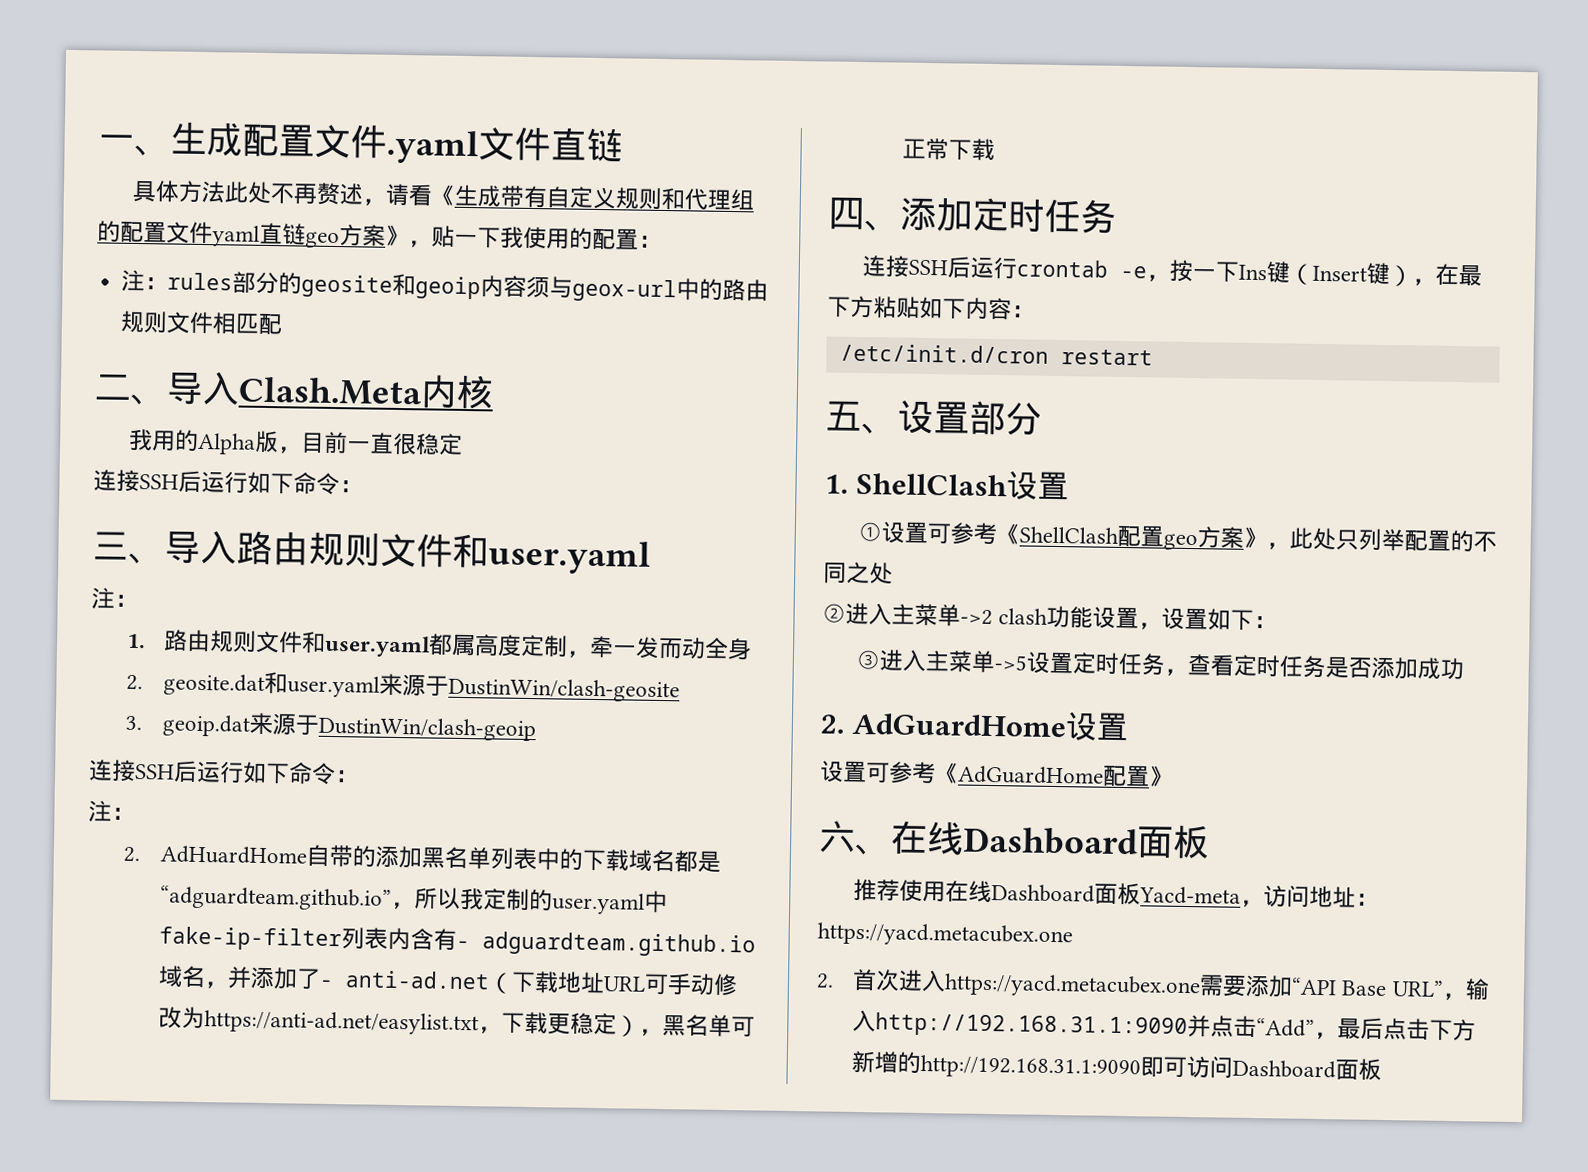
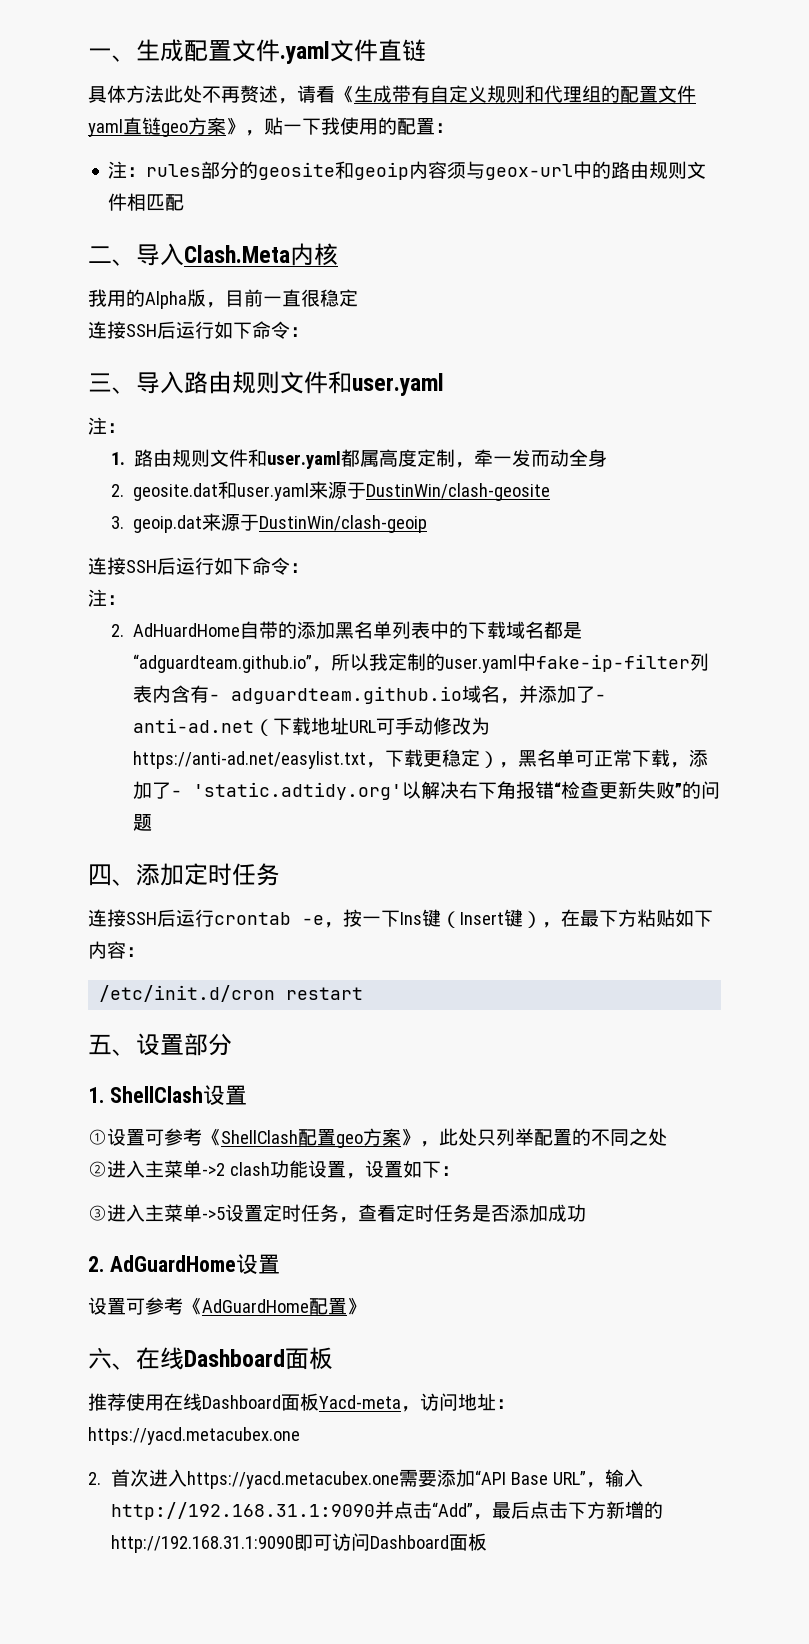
(995, 149) none -> [670,749,709,768] [133,781,721,800] [133,814,153,831] ，添加了- 'static.adtidy.org'以解决右下角报错“检查更新失败”的问题

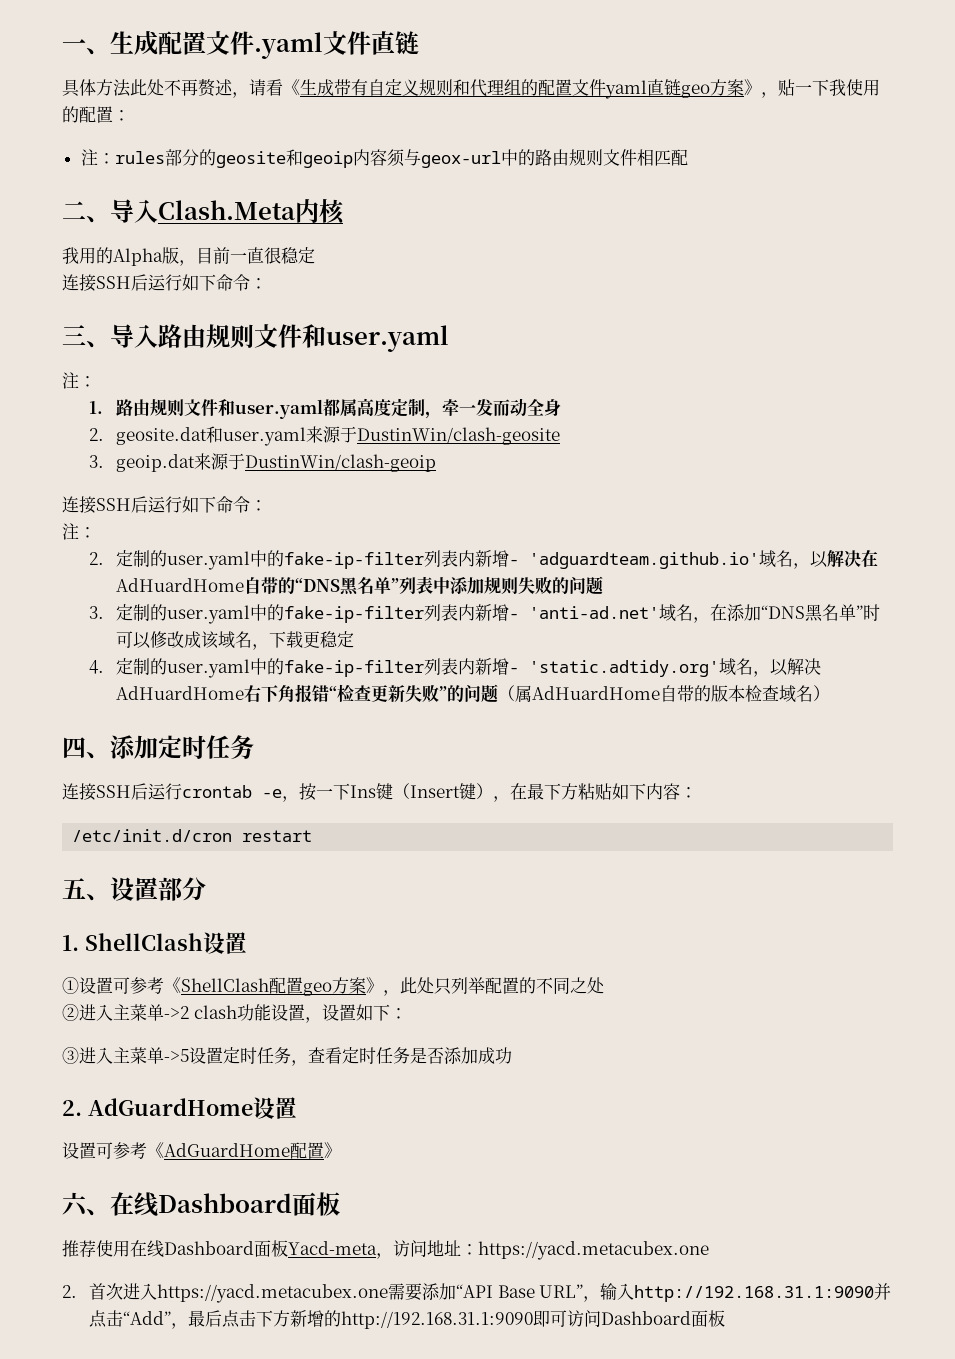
[133,621,583,639] [133,653,710,673] [133,685,607,704] [133,717,491,736] [133,749,709,769] [133,781,460,800] AdHuardHome自带的添加黑名单列表中的下载域名都是“adguardteam.github.io”，所以我定制的user.yaml中fake-ip-filter列表内含有- adguardteam.github.io域名，并添加了- anti-ad.net（下载地址URL可手动修改为https://anti-ad.net/easylist.txt，下载更稳定），黑名单可正常下载，添加了- 'static.adtidy.org'以解决 -> [116,549,879,570] [116,576,604,596] [89,604,881,624] [116,631,355,650] [89,658,822,678] [116,686,245,700] 定制的user.yaml中的fake-ip-filter列表内新增- 'adguardteam.github.io'域名，以解决在AdHuardHome自带的“DNS黑名单”列表中添加规则失败的问题 // 3.定制的user.yaml中的fake-ip-filter列表内新增- 'anti-ad.net'域名，在添加“DNS黑名单”时可以修改成该域名，下载更稳定 // 4.定制的user.yaml中的fake-ip-filter列表内新增- 'static.adtidy.org'域名，以解决AdHuardHome
(153, 822) none -> [498,685,831,703] （属AdHuardHome自带的版本检查域名）

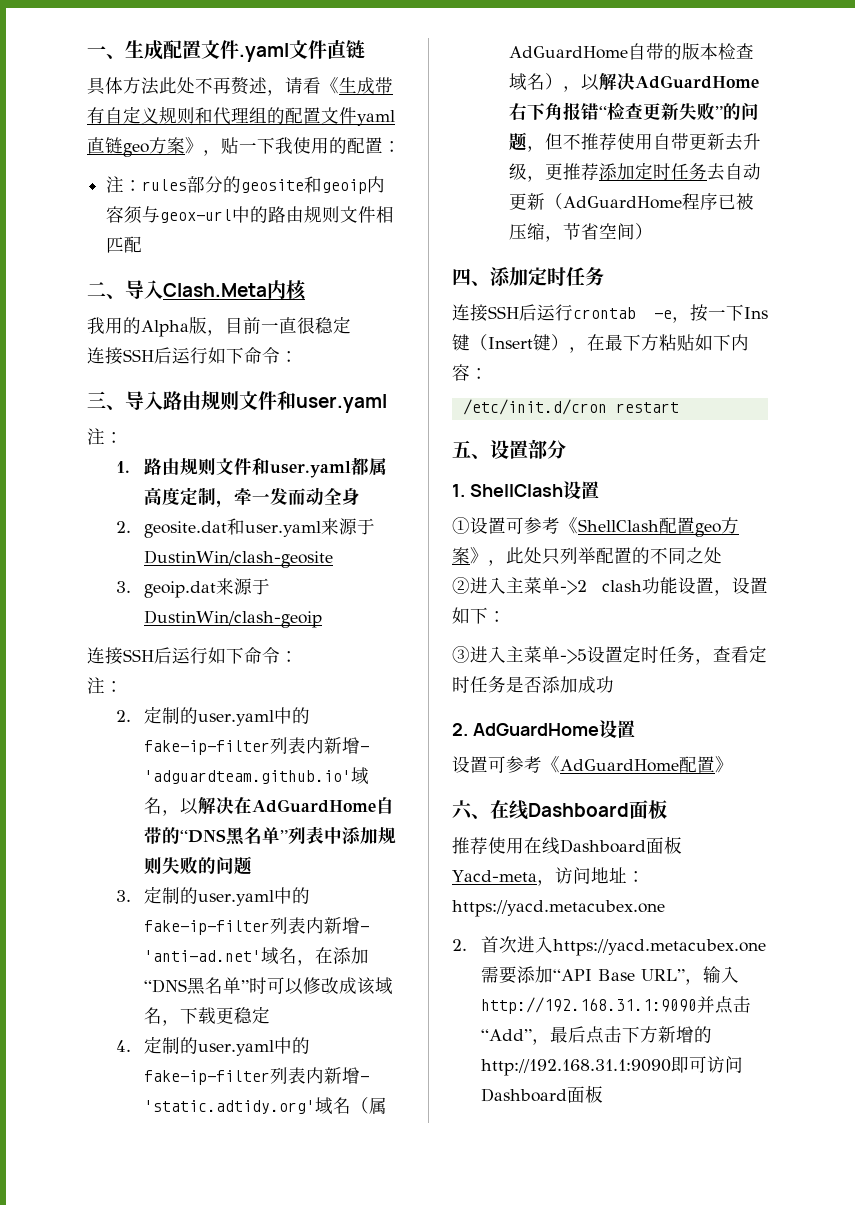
[116,578,245,592] AdHuardHome -> [252,799,377,813] AdGuardHome
[753,658,822,677] [116,686,245,700] ，以解决AdHuardHome -> [351,1097,388,1114] [509,42,755,60] [509,73,760,92] （属AdGuardHome自带的版本检查域名），以解决AdGuardHome
[498,685,814,703] （属AdHuardHome自带的版本检查域名 -> [527,133,762,152] [509,162,762,182] [509,193,755,210] [509,223,636,242] ，但不推荐使用自带更新去升级，更推荐添加定时任务去自动更新（AdGuardHome程序已被压缩，节省空间

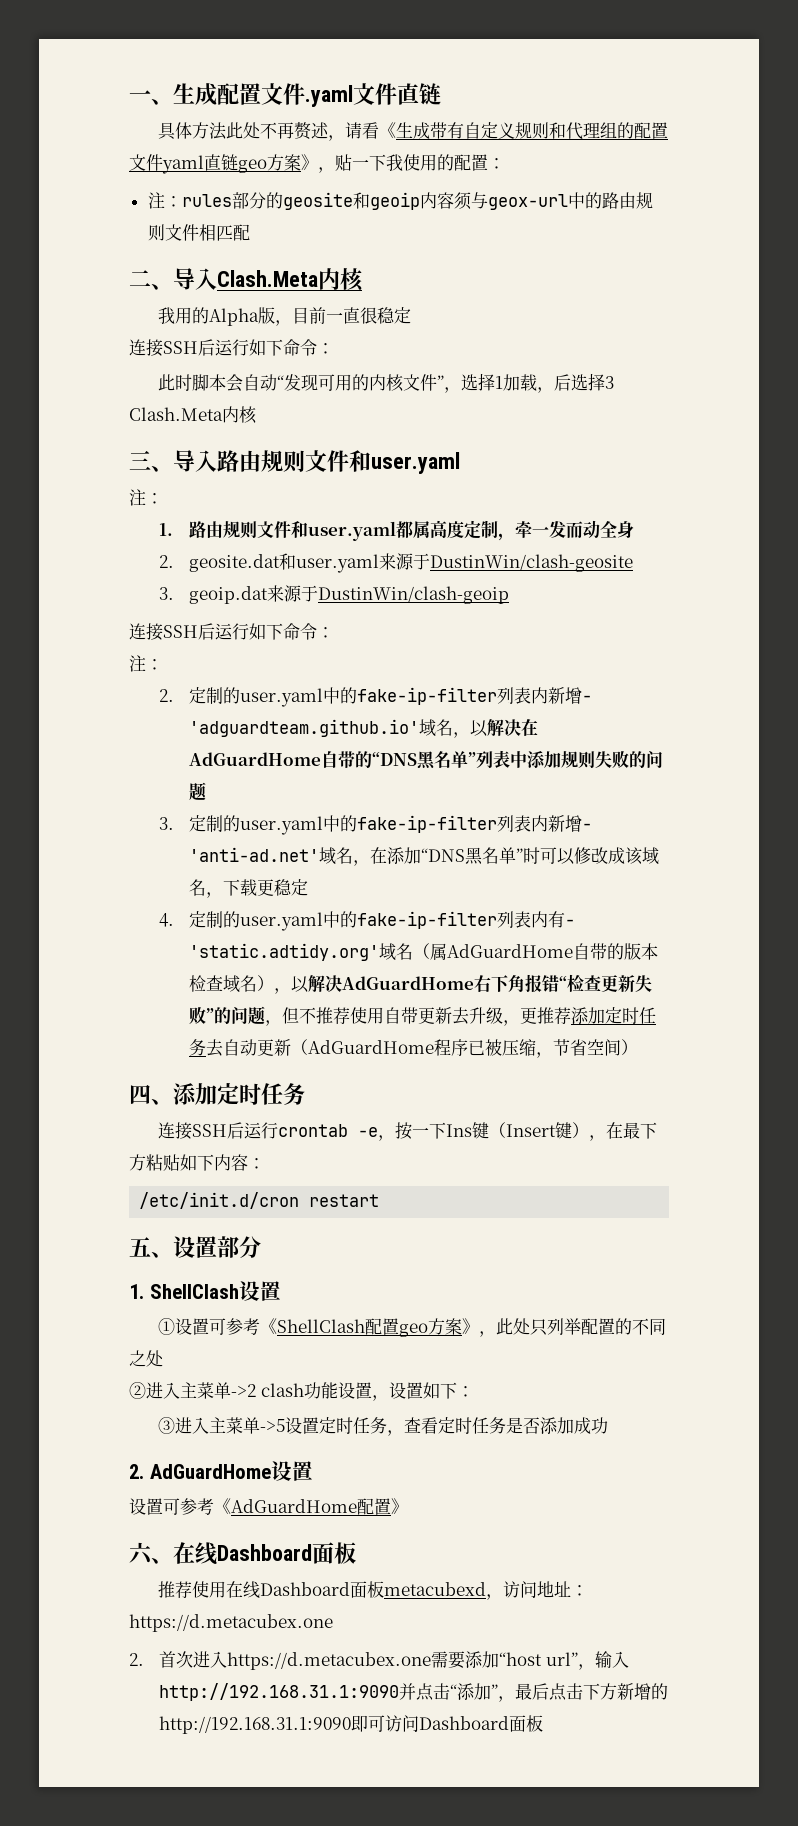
(298, 356) none -> [157,373,614,393] [129,406,257,424] // 此时脚本会自动“发现可用的内核文件”，选择1加载，后选择3 Clash.Meta内核
[324,1067,361,1084] 新增 -> [548,911,566,928] 有
[452,870,537,882] Yacd-meta -> [383,1582,486,1596] metacubexd
[452,900,665,917] https://yacd.metacubex.one -> [129,1614,333,1632] https://d.metacubex.one
[552,939,766,956] https://yacd.metacubex.one -> [227,1652,432,1670] https://d.metacubex.one
[552,969,685,981] “API Base URL” -> [499,1652,578,1666] “host url”
[480,1029,532,1041] “Add” -> [450,1683,499,1700] “添加”

